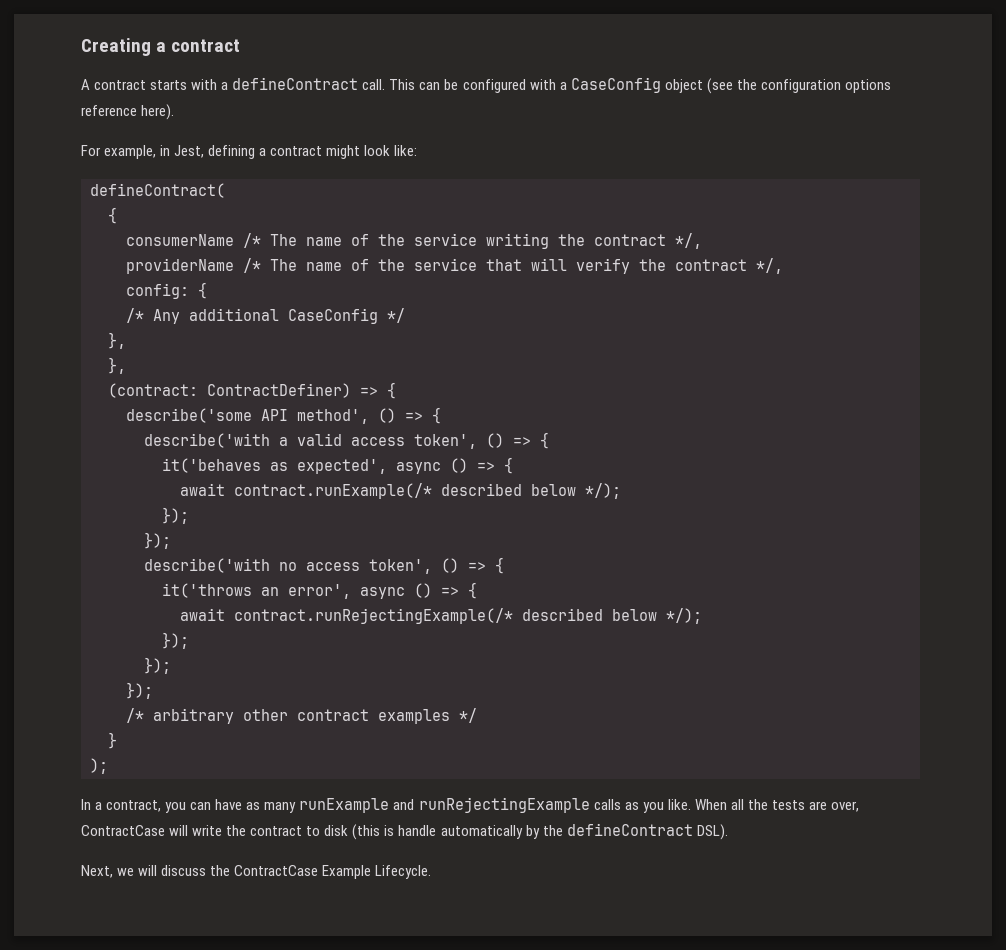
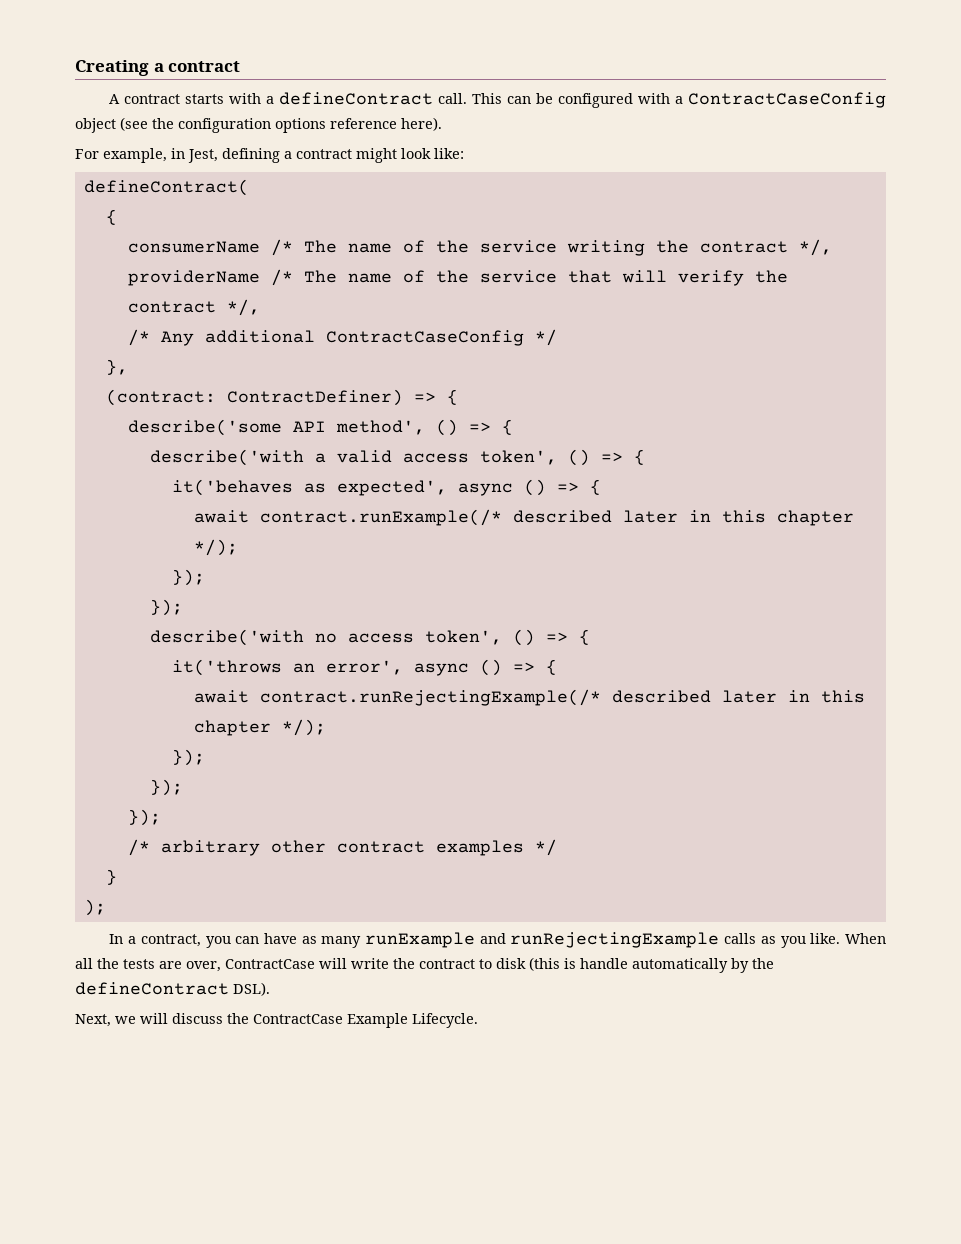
[570,77,661,93] CaseConfig -> [688,92,887,108] ContractCaseConfig
[126,282,207,299] // config: { -> (260, 307) none
[288,308,378,324] CaseConfig -> [325,330,524,346] ContractCaseConfig
[108,357,126,374] // }, -> (128, 367) none
[531,484,576,496] below -> [622,510,854,526] later in this chapter
[612,609,657,621] below -> [721,690,865,703] [193,720,271,736] later in this chapter

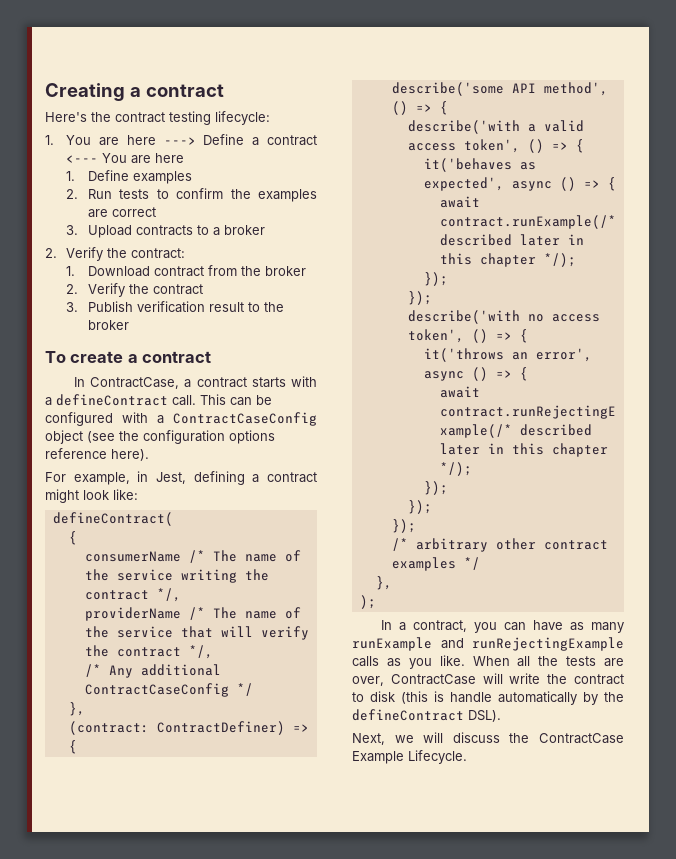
[109,94,121,104] A -> [45,111,270,125] [45,134,317,146] [66,153,185,164] [66,170,192,184] [66,188,317,202] [87,207,156,218] [66,225,265,238] [45,247,186,261] [66,265,306,277] [66,283,203,297] [66,301,284,313] [87,320,129,330] [45,351,212,363] [73,377,192,389] Here's the contract testing lifecycle: // 1. You are here ---> Define a contract <--- You are here // 1. Define examples // 2. Run tests to confirm the examples are correct // 3. Upload contracts to a broker // 2. Verify the contract: // 1. Download contract from the broker // 2. Verify the contract // 3. Publish verification result to the broker // To create a contract // In ContractCase, a
[105,869,117,885] } -> [375,576,392,590] },

